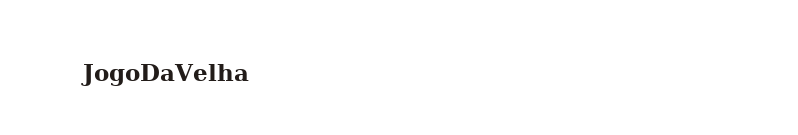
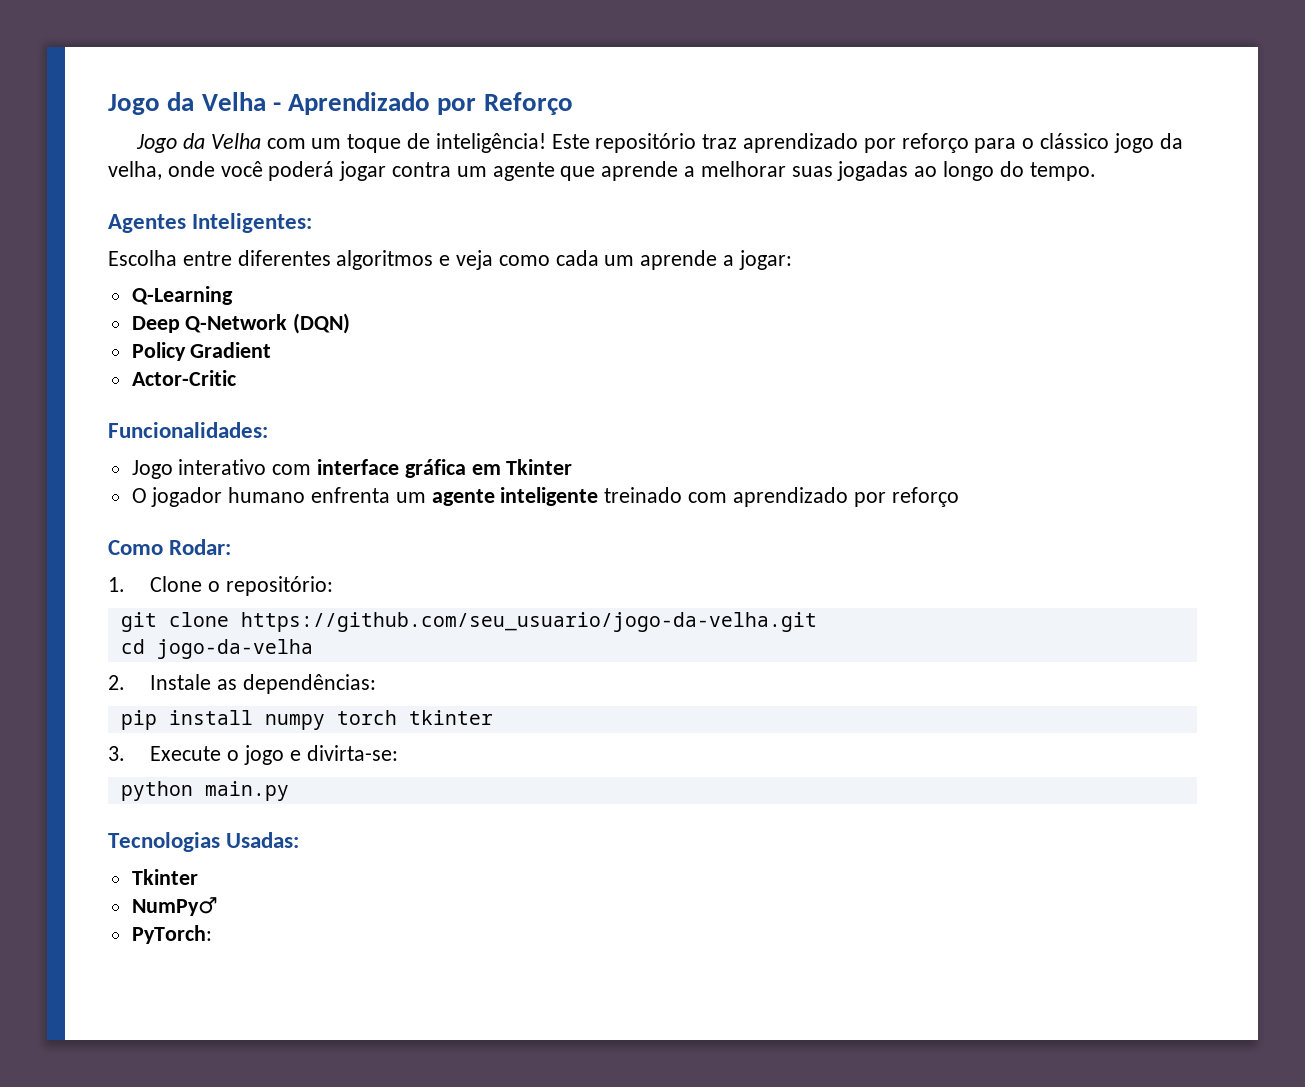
[81,64,249,86] JogoDaVelha -> [108,92,573,115] [136,133,1183,153] [108,161,1096,181] [108,213,313,233] [108,250,792,270] [131,286,233,305] [131,313,351,334] [131,342,272,361] [131,370,236,386] [108,422,268,438] [131,459,573,479] [131,487,959,507] [108,539,232,555] [108,576,333,596] [120,612,817,632] [120,639,313,659] [108,674,376,694] [120,710,493,730] [108,745,398,765] [120,781,289,801] [108,832,300,852] [131,869,198,885] [131,897,218,916] [131,925,212,944] Jogo da Velha - Aprendizado por Reforço // Jogo da Velha com um toque de inteligência! Este repositório traz aprendizado por reforço para o clássico jogo da velha, onde você poderá jogar contra um agente que aprende a melhorar suas jogadas ao longo do tempo. // Agentes Inteligentes: // Escolha entre diferentes algoritmos e veja como cada um aprende a jogar: // Q-Learning // Deep Q-Network (DQN) // Policy Gradient // Actor-Critic // Funcionalidades: // Jogo interativo com interface gráfica em Tkinter // O jogador humano enfrenta um agente inteligente treinado com aprendizado por reforço // Como Rodar: // 1. Clone o repositório: // git clone https://github.com/seu_usuario/jogo-da-velha.git // cd jogo-da-velha // 2. Instale as dependências: // pip install numpy torch tkinter // 3. Execute o jogo e divirta-se: // python main.py // Tecnologias Usadas: // Tkinter // NumPy♂ // PyTorch:

